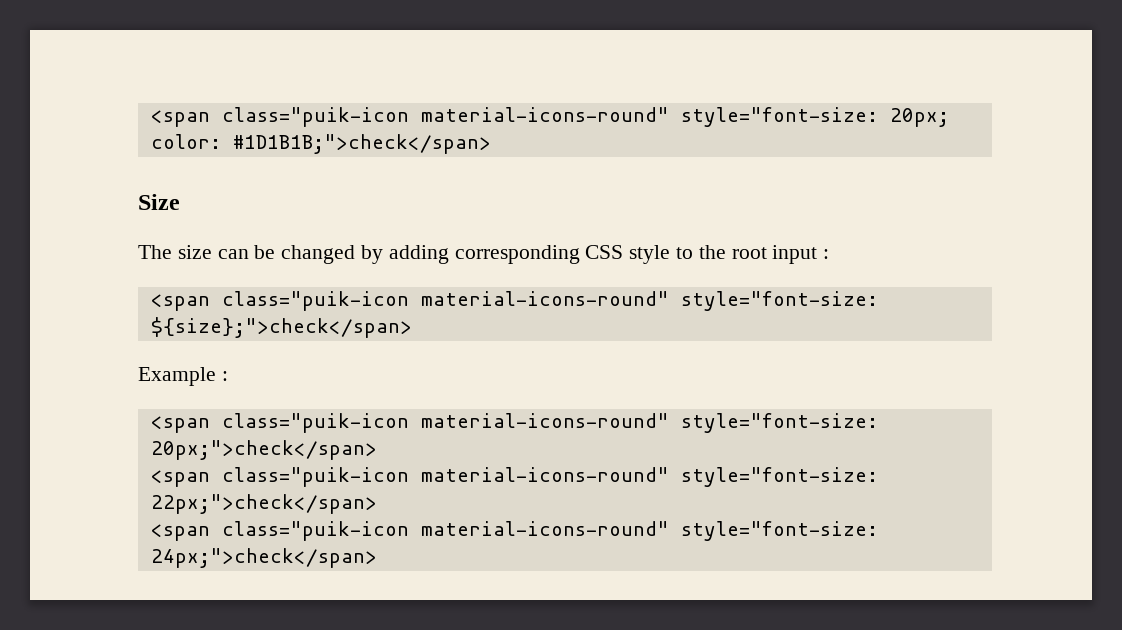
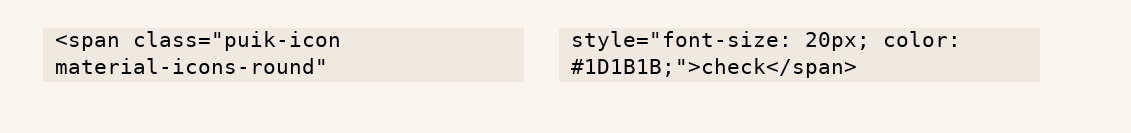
[138,194,180,210] [138,245,830,264] [150,291,878,311] [150,317,412,338] [138,367,228,386] [150,413,878,433] [150,440,377,460] [150,467,878,487] [150,494,377,514] [150,521,878,541] [150,548,377,568] // Size // The size can be changed by adding corresponding CSS style to the root input : // <span class="puik-icon material-icons-round" style="font-size: ${size};">check</span> // Example : // <span class="puik-icon material-icons-round" style="font-size: 20px;">check</span> // <span class="puik-icon material-icons-round" style="font-size: 22px;">check</span> // <span class="puik-icon material-icons-round" style="font-size: 24px;">check</span> -> (858, 68) none

